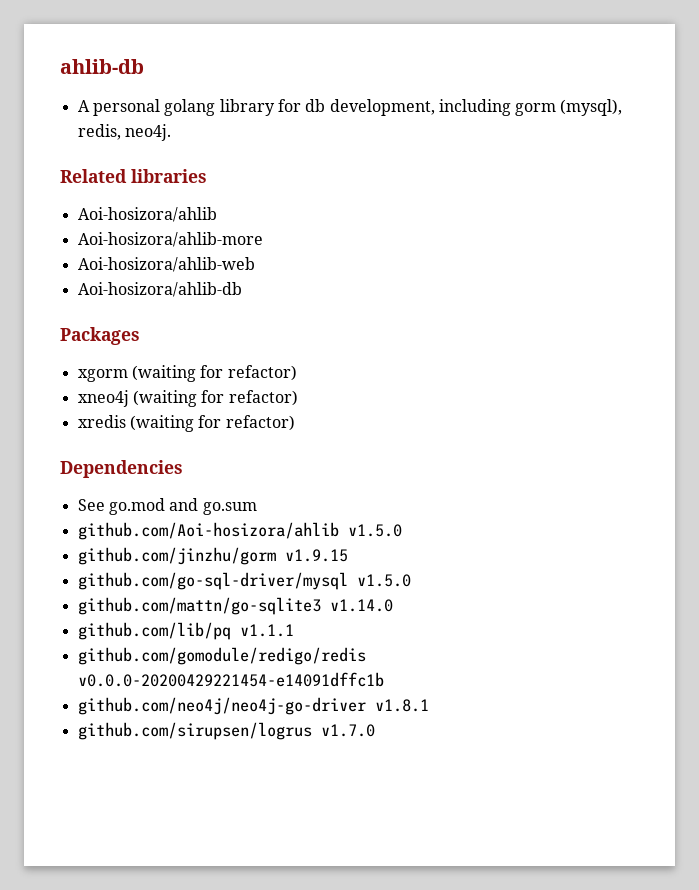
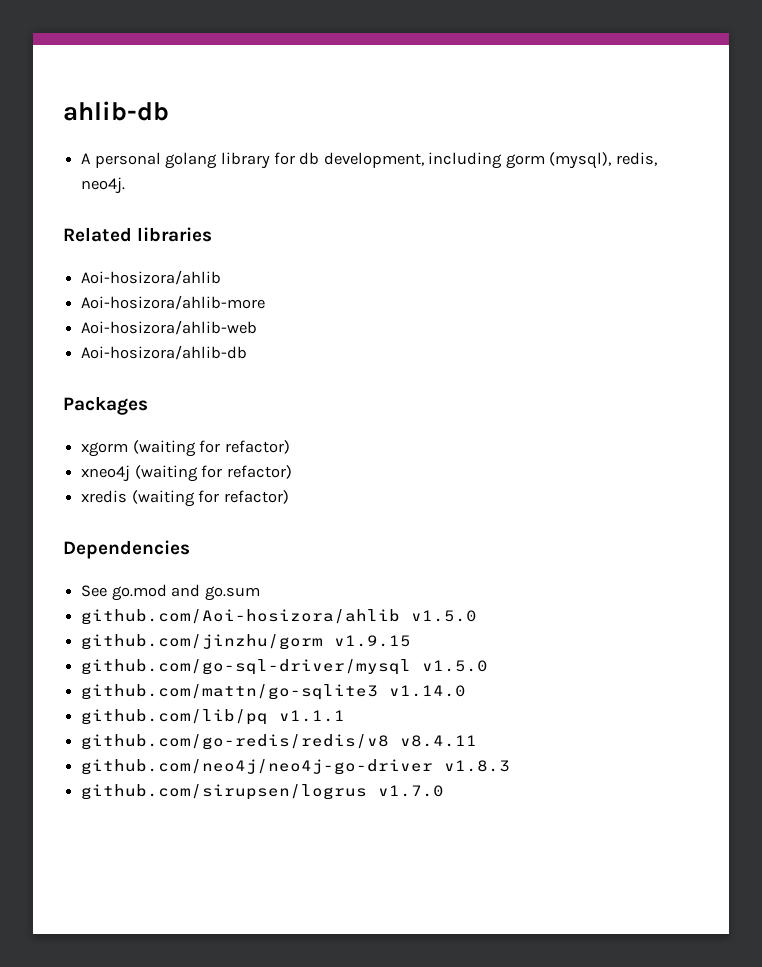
[77,647,366,665] [77,672,384,687] github.com/gomodule/redigo/redis v0.0.0-20200429221454-e14091dffc1b -> [81,734,478,750] github.com/go-redis/redis/v8 v8.4.11
[374,699,429,712] v1.8.1 -> [444,760,511,772] v1.8.3

